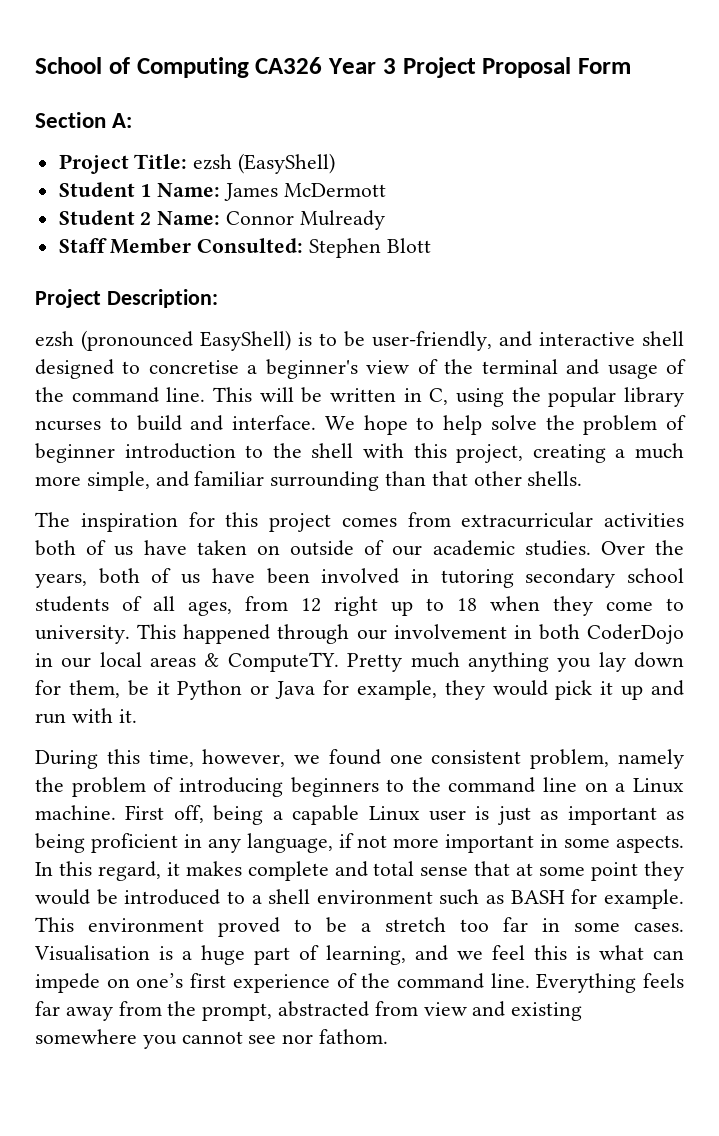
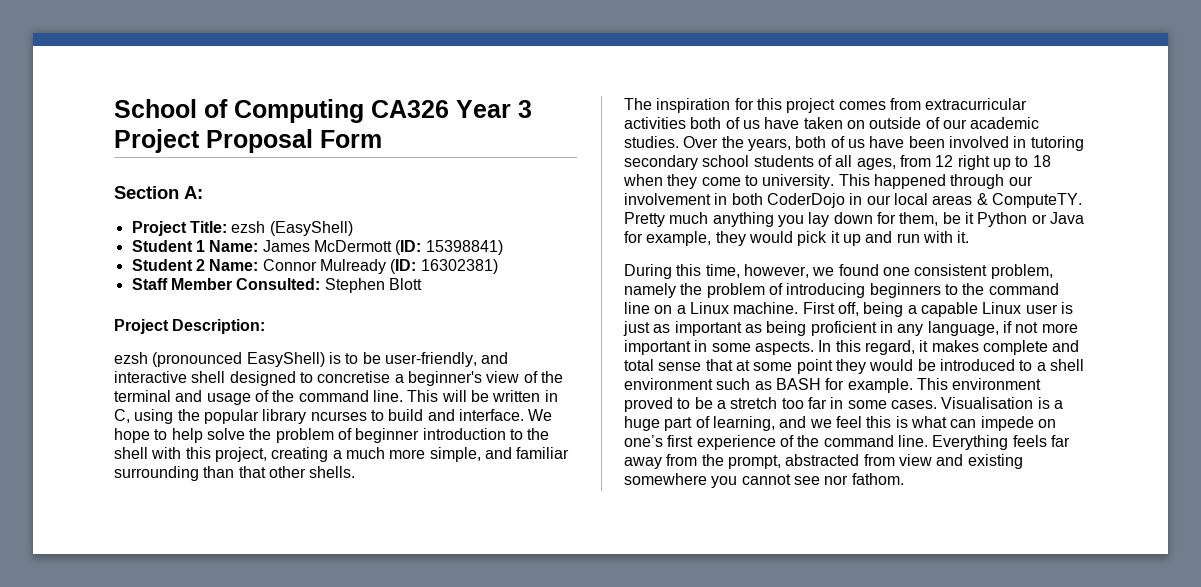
(386, 190) none -> [395,240,503,255] (ID: 15398841)
(385, 220) none -> [390,259,498,274] (ID: 16302381)

